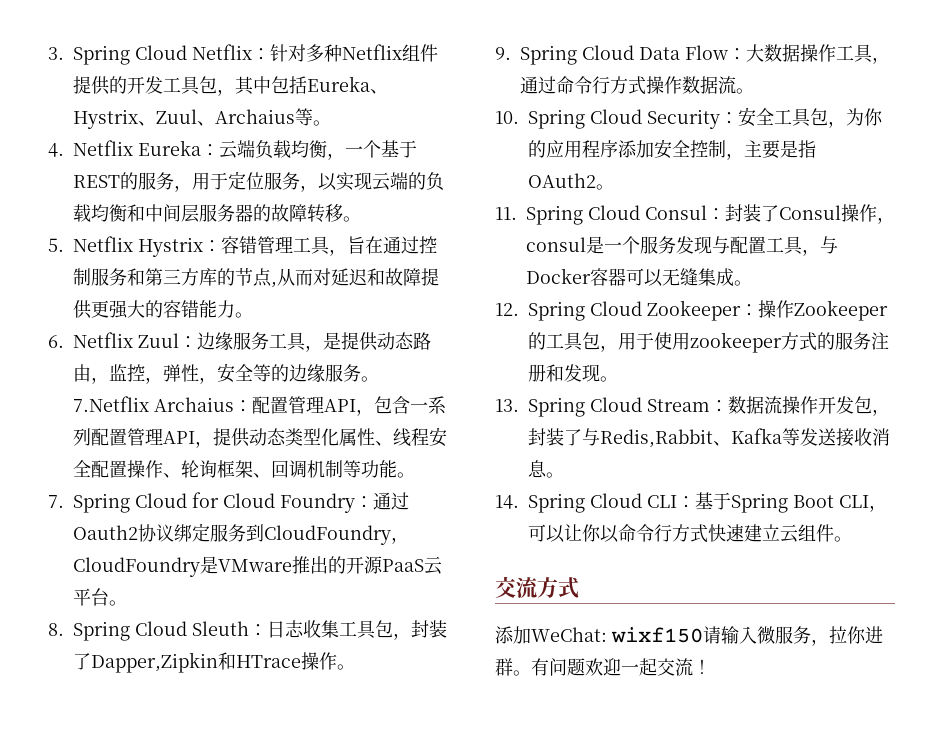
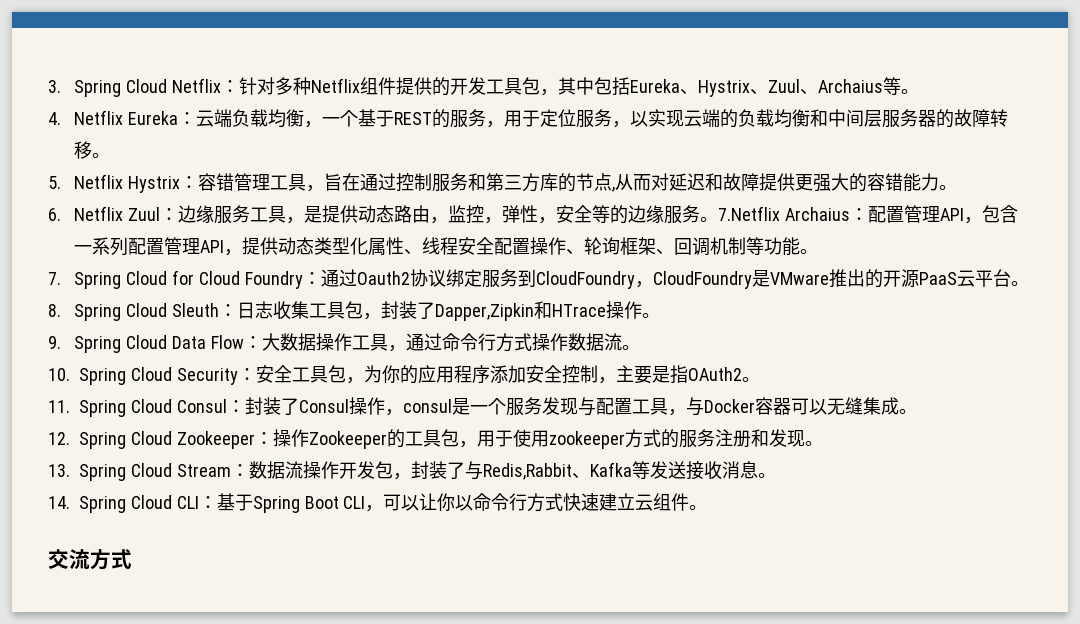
[495,626,883,646] [495,658,711,676] // 添加WeChat: wixf150请输入微服务，拉你进群。有问题欢迎一起交流！ -> (132, 559) none

